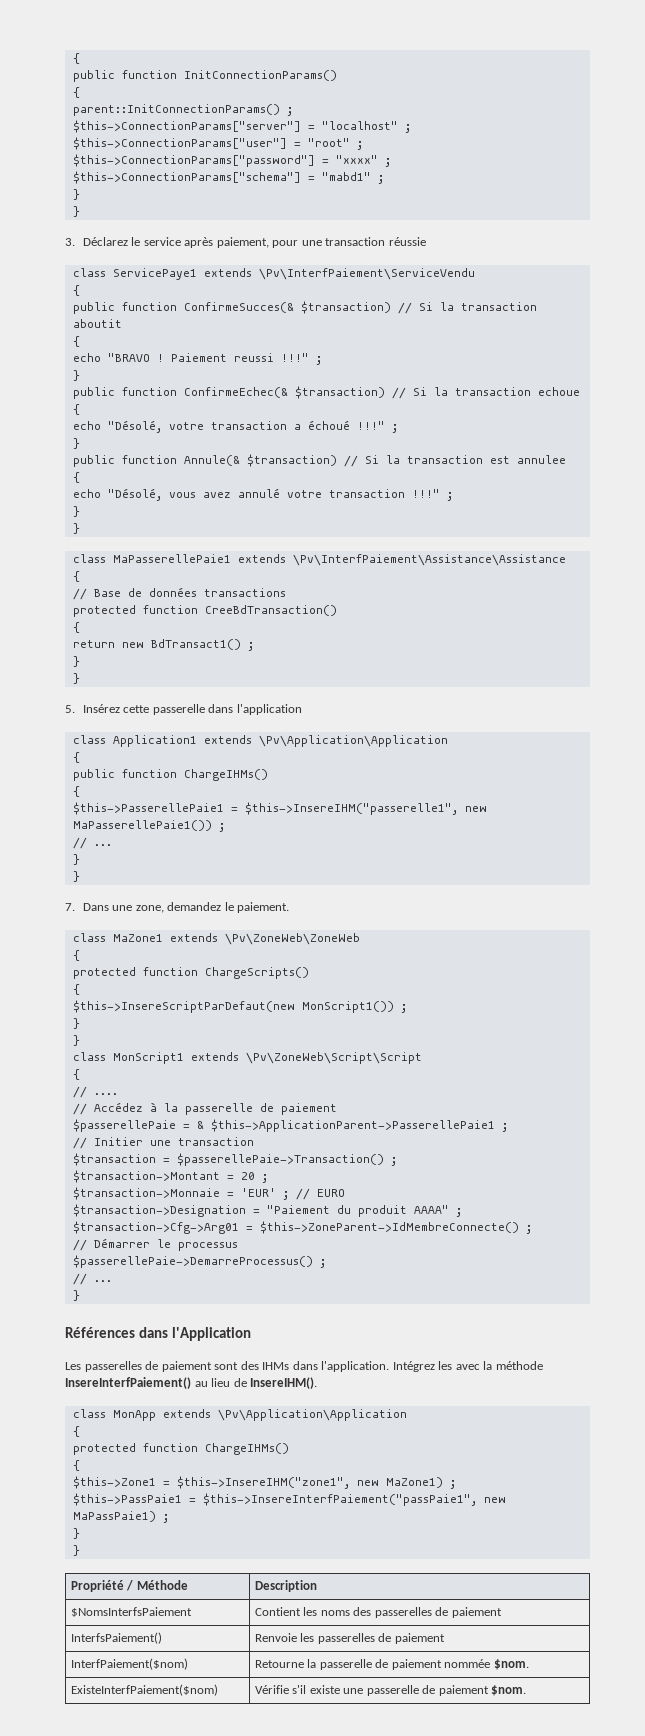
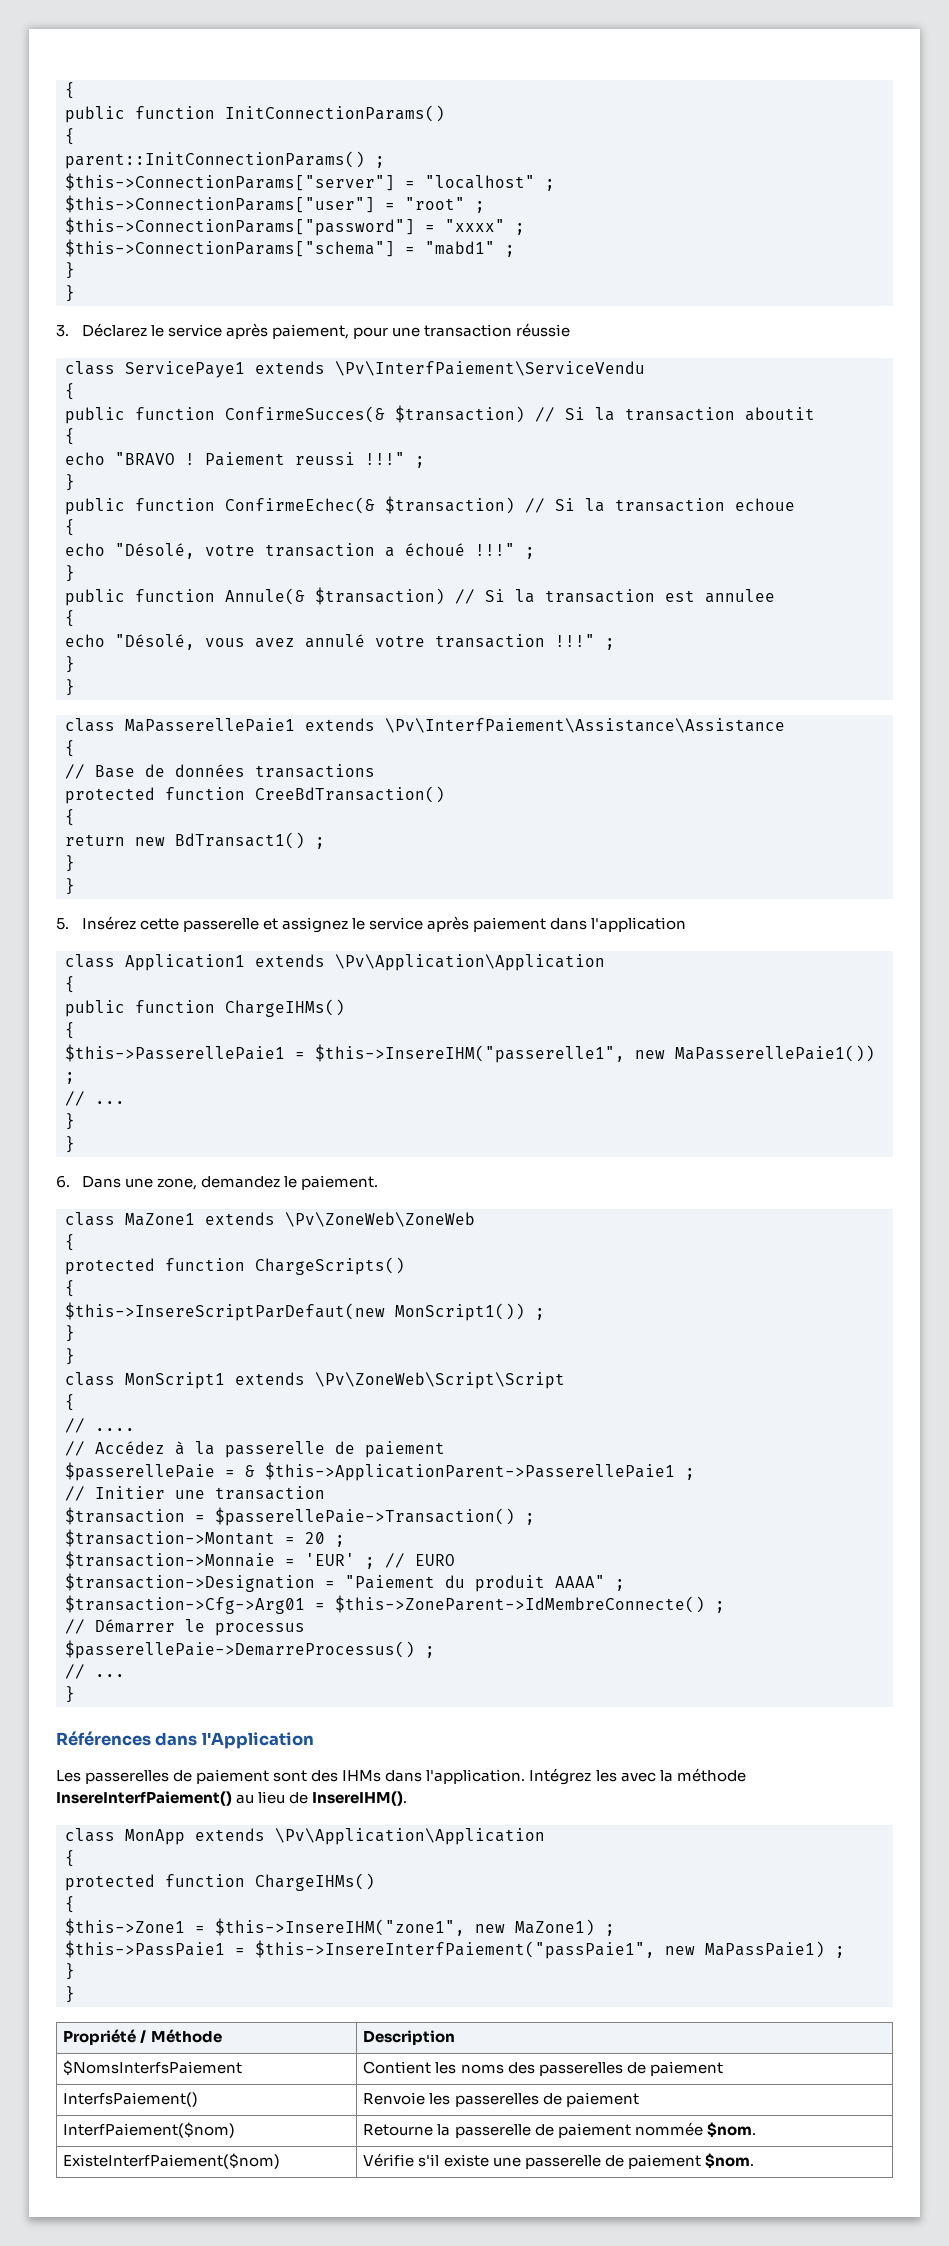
(205, 709) none -> [263,916,547,933] et assignez le service après paiement
[65,903,75,911] 7. -> [56,1175,70,1188] 6.

